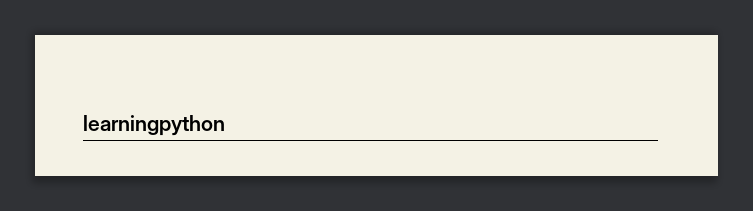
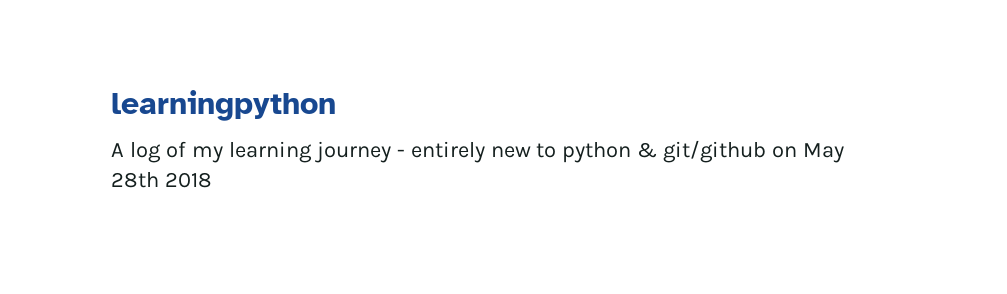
(225, 125) none -> [111,140,845,163] [111,172,212,188] // A log of my learning journey - entirely new to python & git/github on May 28th 2018

